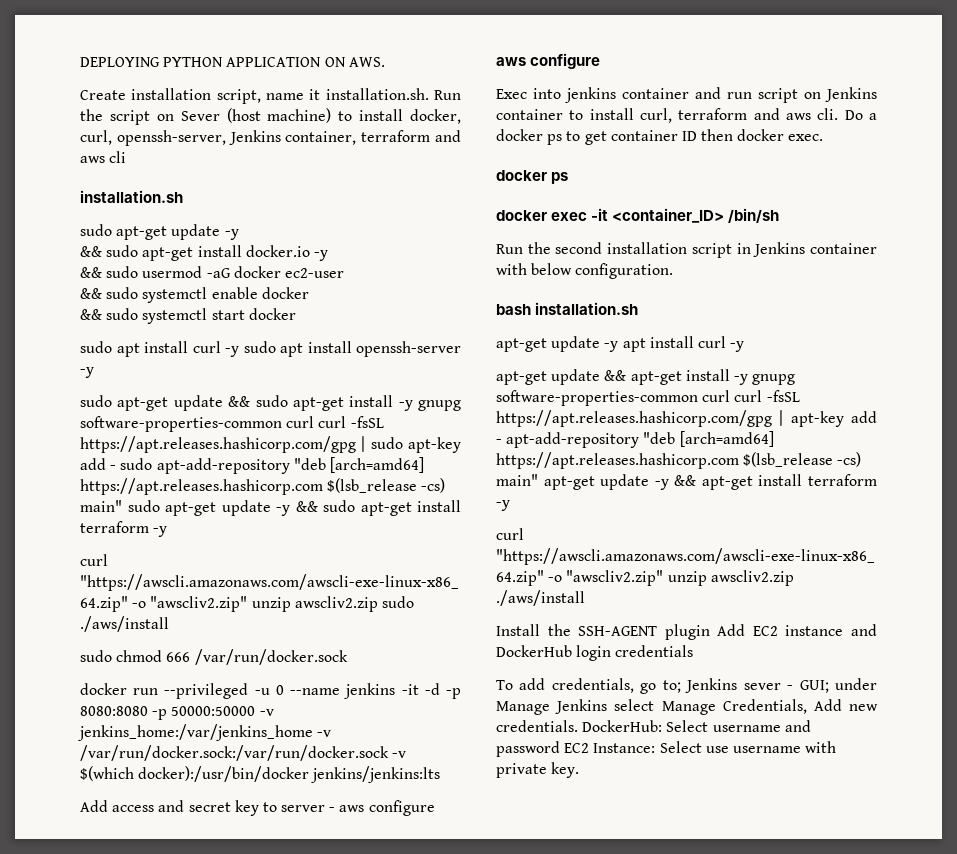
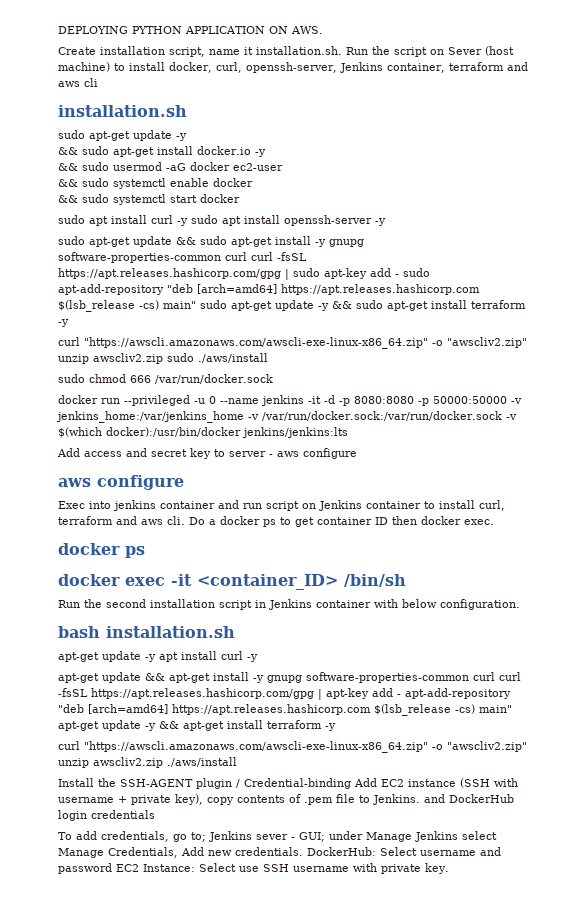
(710, 632) none -> [236,778,351,789] / Credential-binding
(844, 630) none -> [460,778,518,788] [58,794,420,805] (SSH with username + private key), copy contents of .pem file to Jenkins.
(729, 749) none -> [263,864,289,872] SSH

